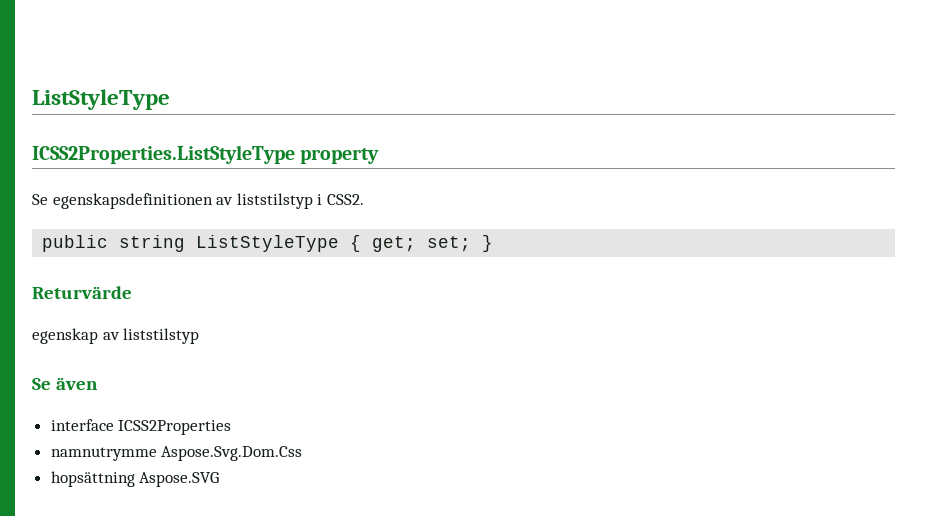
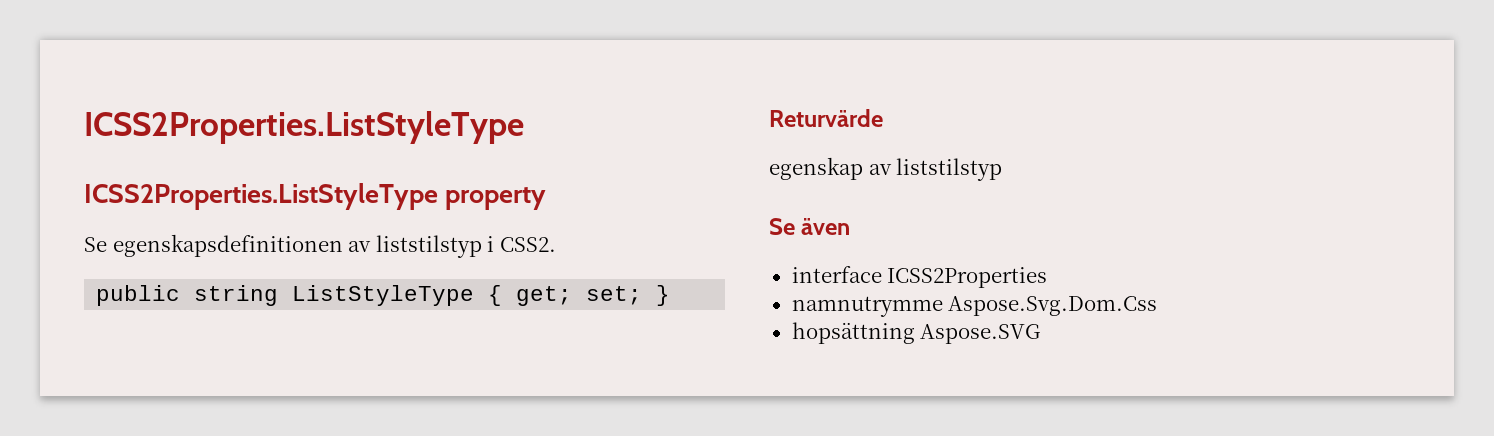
[32,89,170,110] ListStyleType -> [84,111,524,144] ICSS2Properties.ListStyleType

